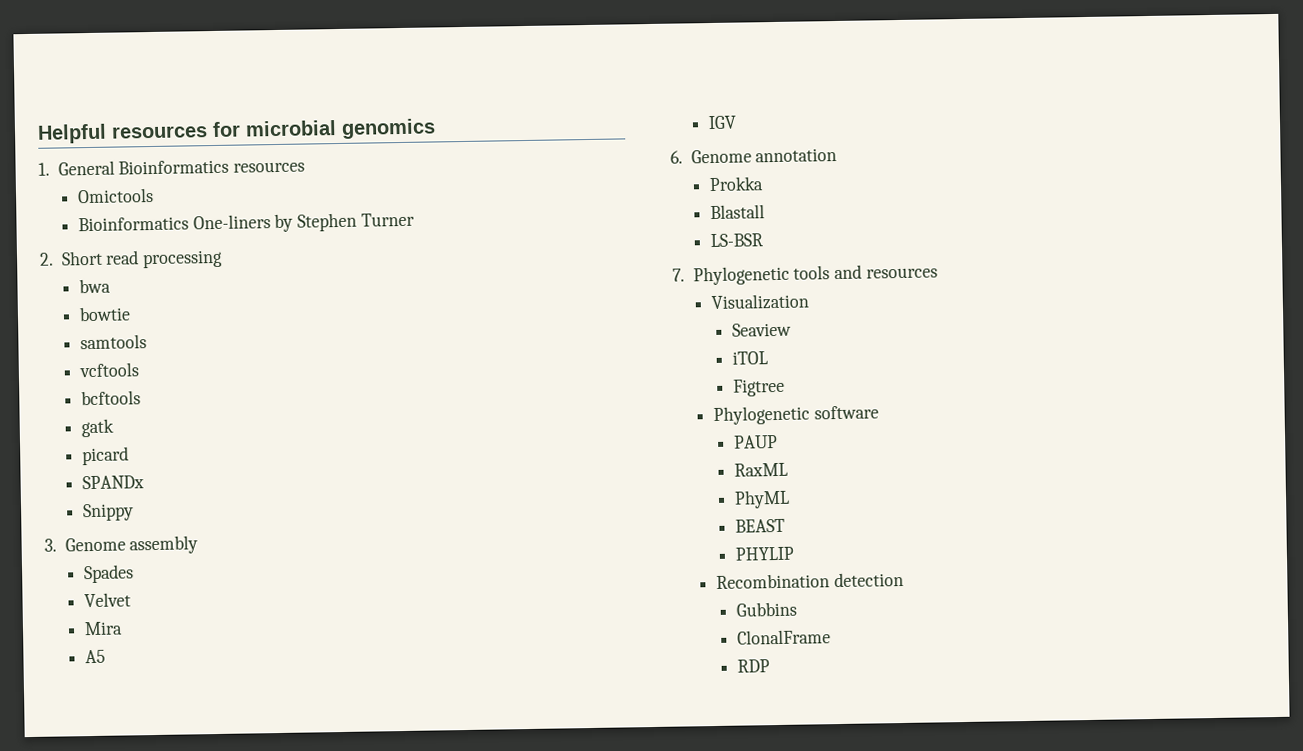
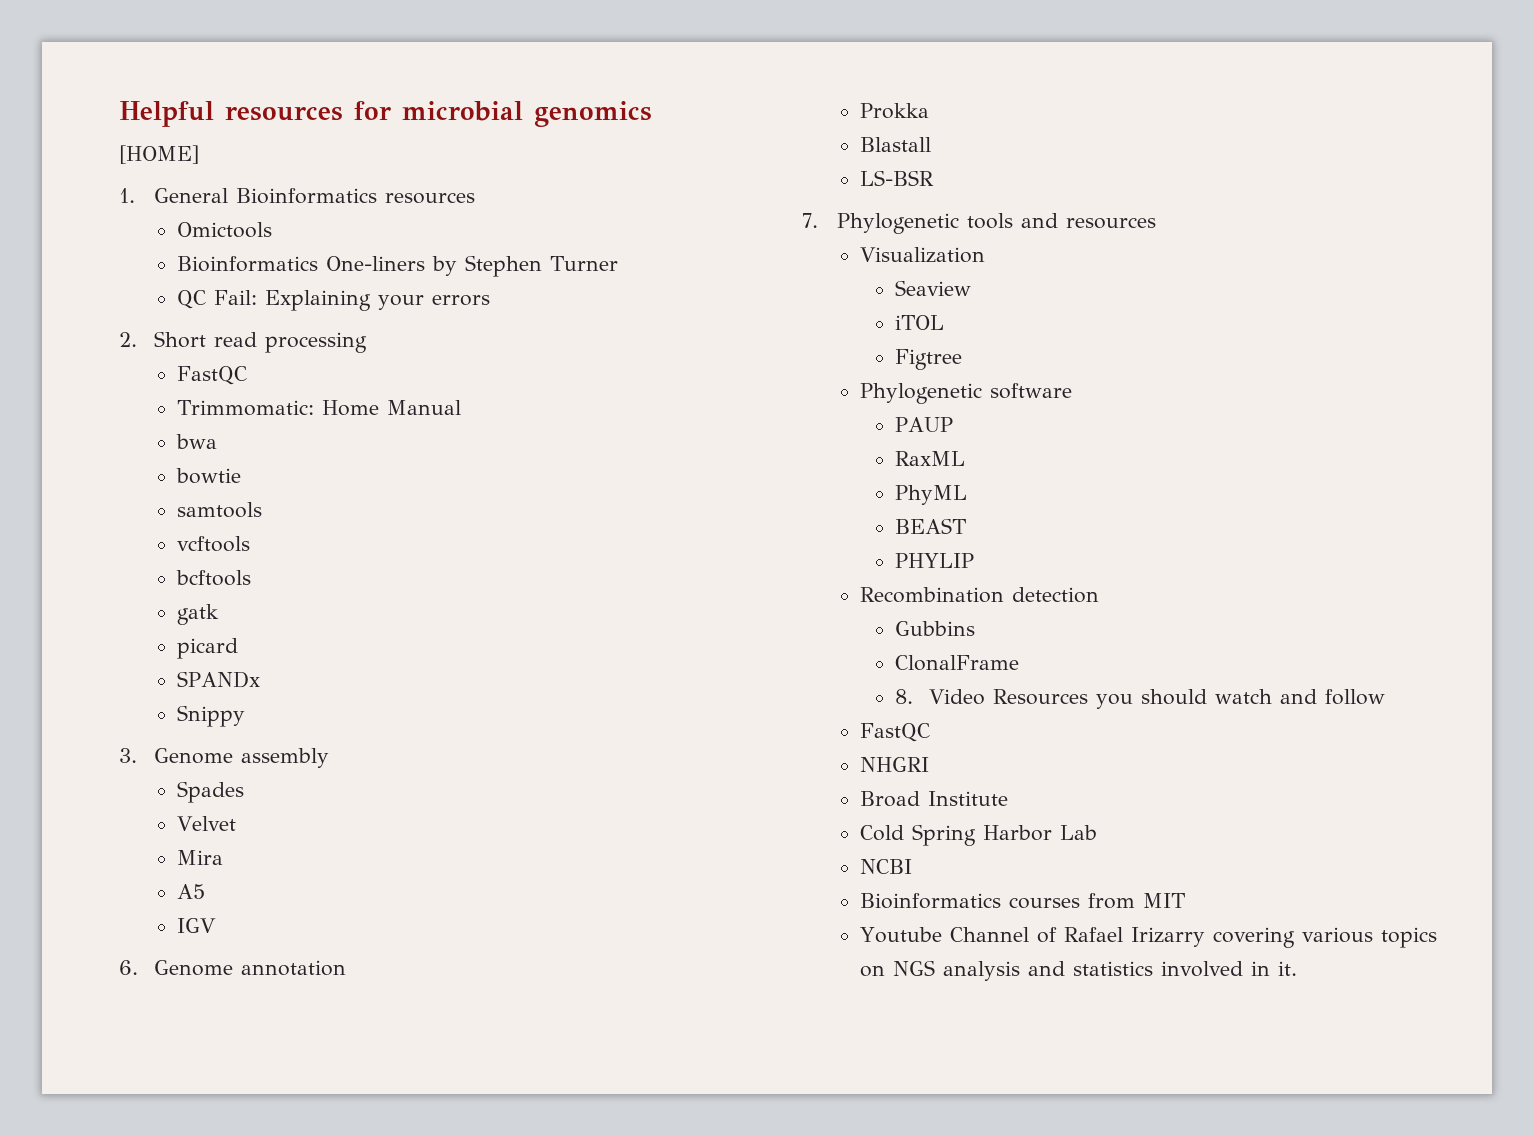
(436, 128) none -> [119,145,199,164] // [HOME]
(415, 219) none -> [177,290,491,311] // QC Fail: Explaining your errors
(224, 259) none -> [177,366,248,385] [177,400,462,416] // FastQC // Trimmomatic: Home Manual
[736,659,770,673] RDP -> [894,689,1386,709] [860,723,931,742] [860,757,930,772] [860,791,1009,807] [860,824,1098,846] [860,859,913,874] [860,893,1186,909] [860,927,1438,948] [860,960,1298,981] 8. Video Resources you should watch and follow // FastQC // NHGRI // Broad Institute // Cold Spring Harbor Lab // NCBI // Bioinformatics courses from MIT // Youtube Channel of Rafael Irizarry covering various topics on NGS analysis and statistics involved in it.

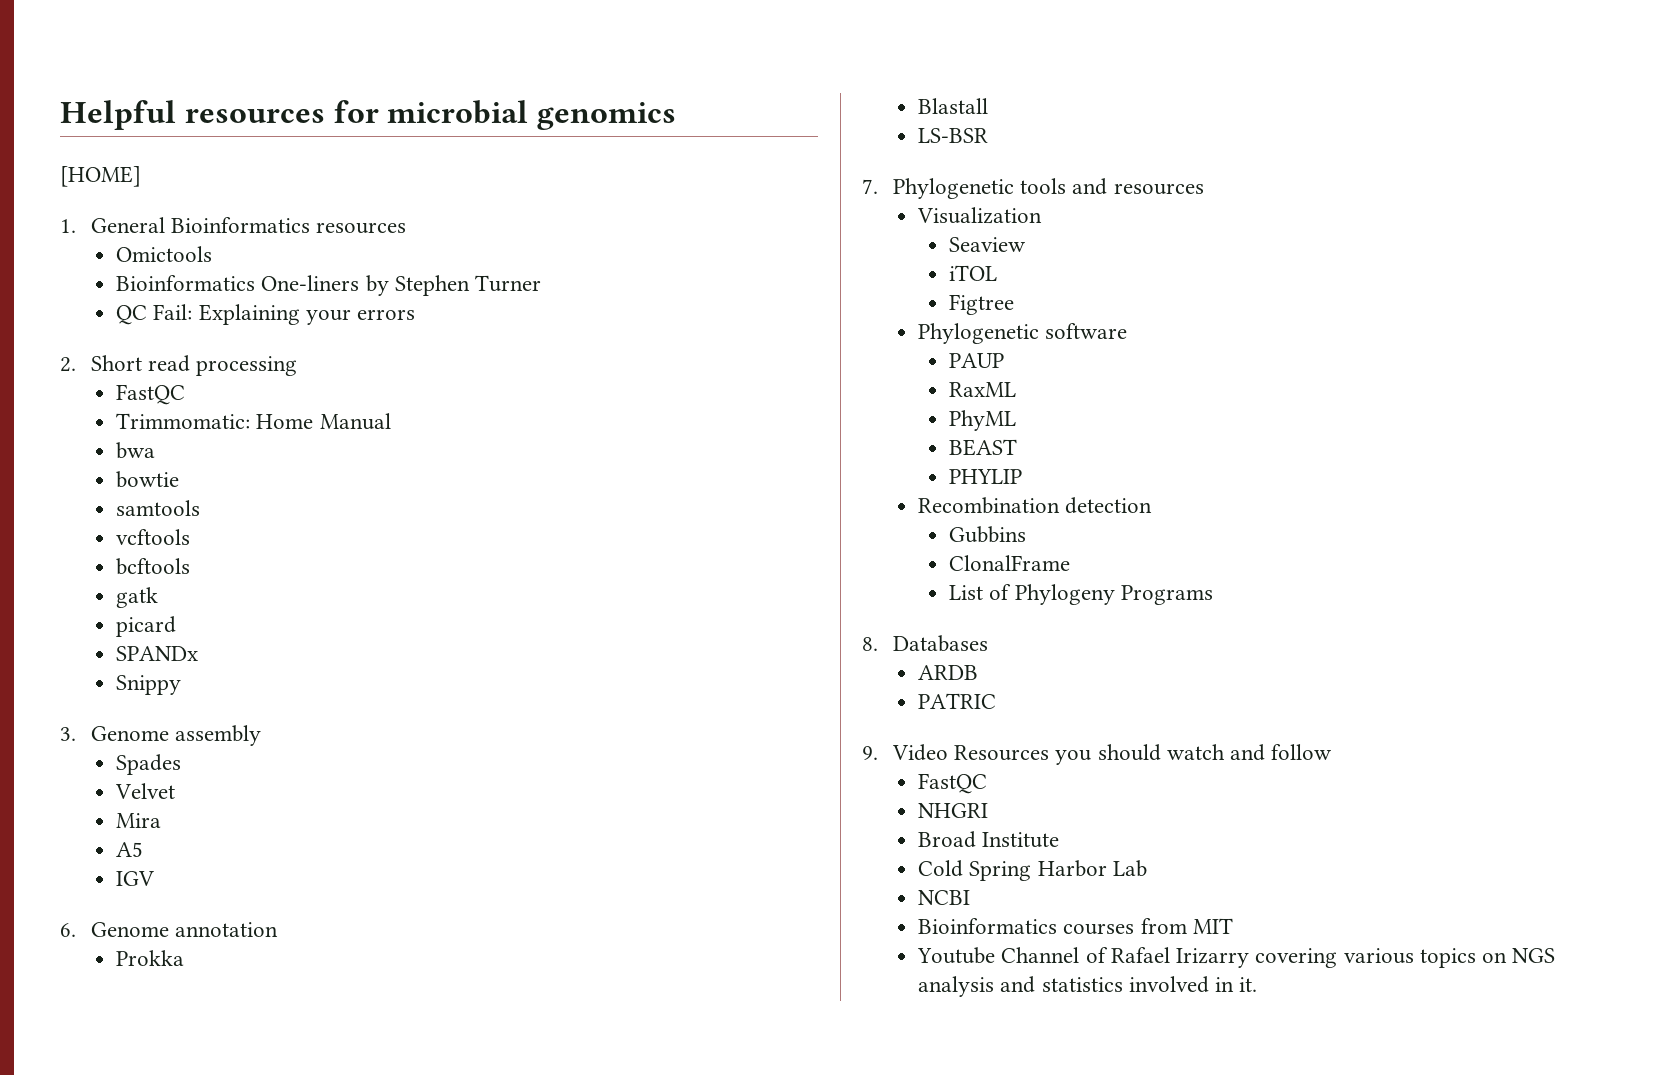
[894,689,913,704] 8. -> [949,584,1213,605] [862,635,988,652] [918,665,979,680] [918,693,997,709] [862,746,878,760] List of Phylogeny Programs // 8. Databases // ARDB // PATRIC // 9.

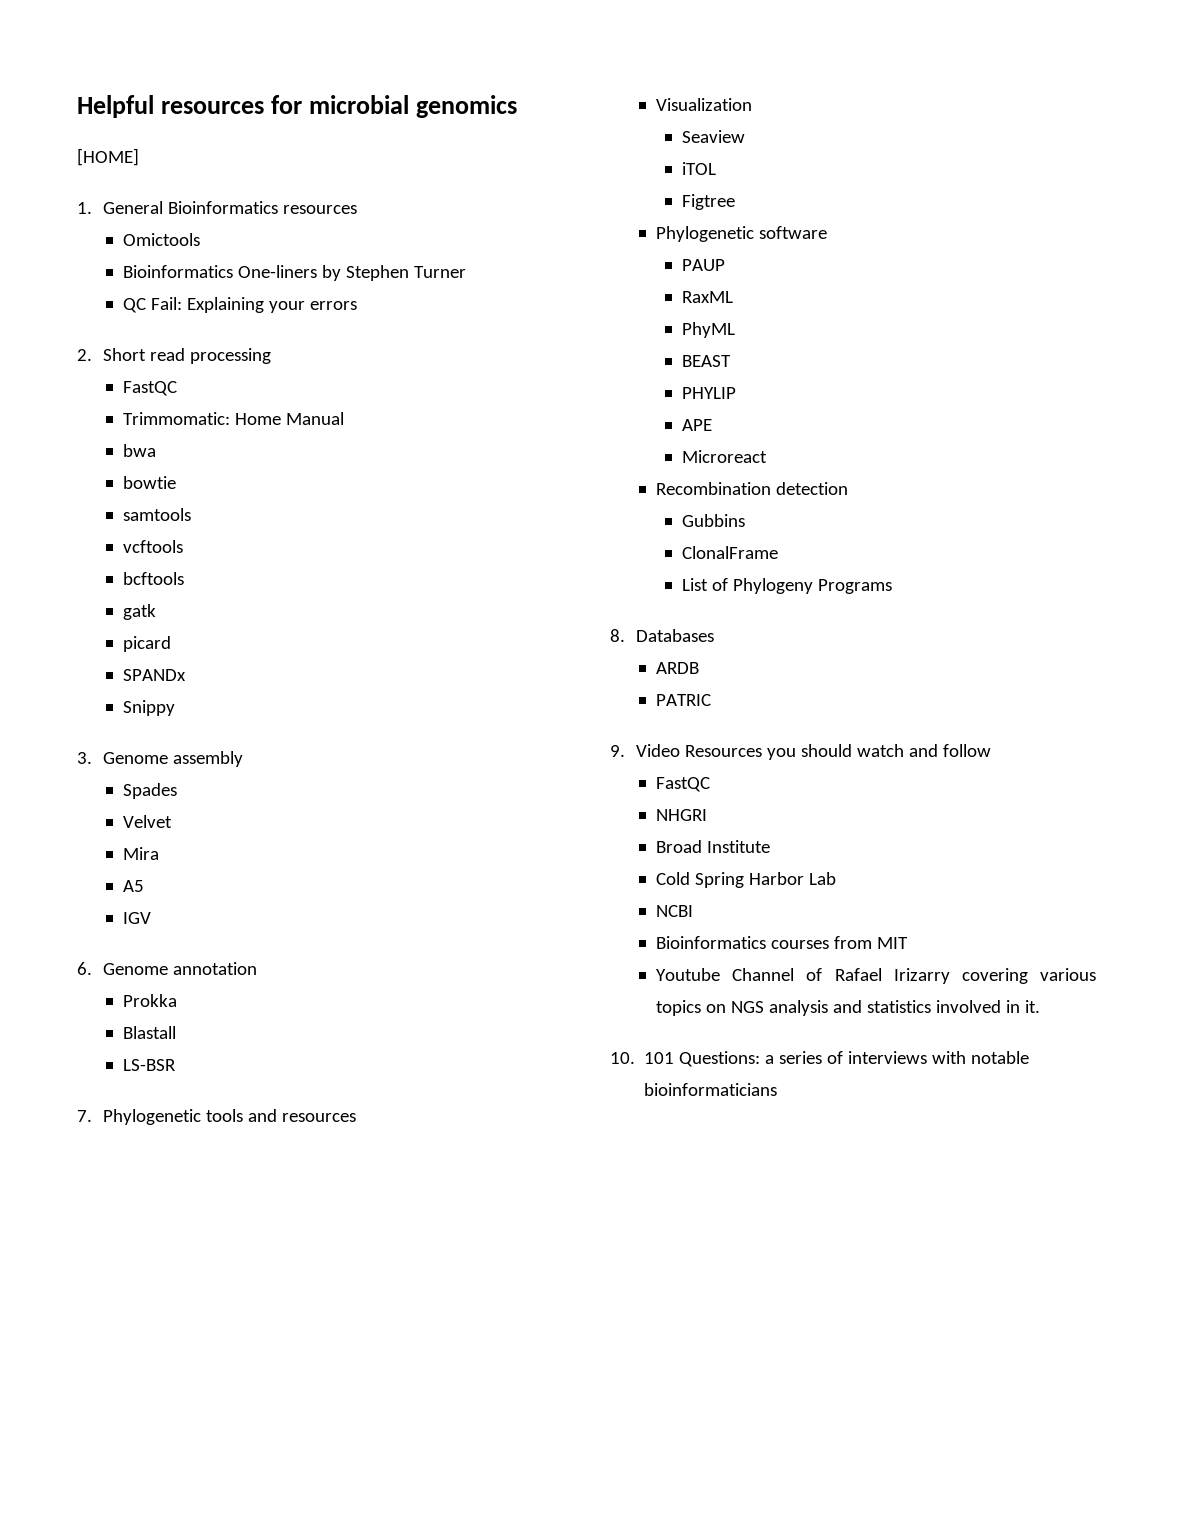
(1023, 476) none -> [681,419,712,431] [681,450,767,463] // APE // Microreact
(1258, 984) none -> [610,1051,1030,1067] [644,1083,778,1096] // 10. 101 Questions: a series of interviews with notable bioinformaticians

